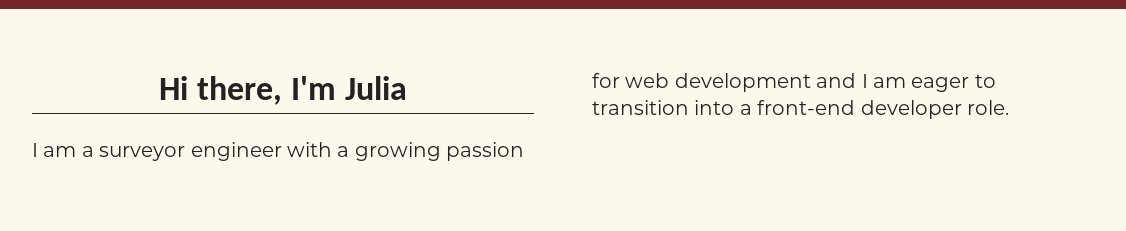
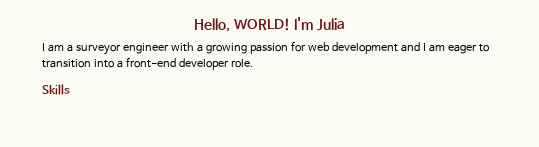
[158,76,282,105] Hi there, -> [194,18,291,32] Hello, WORLD!
(1009, 107) none -> [42,84,70,95] // Skills

